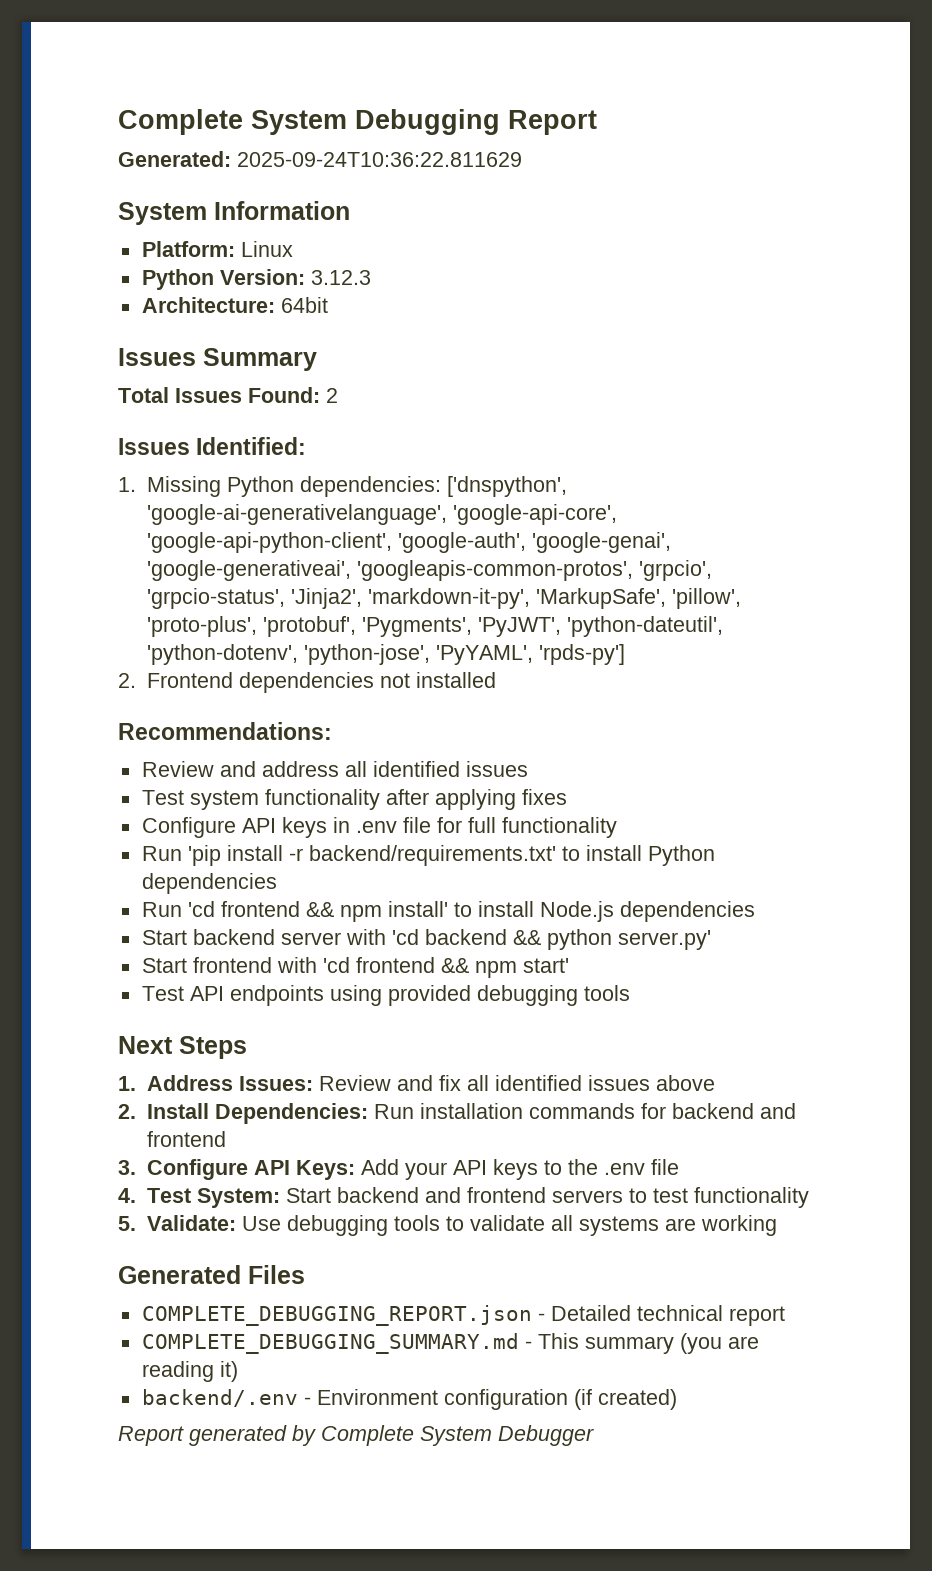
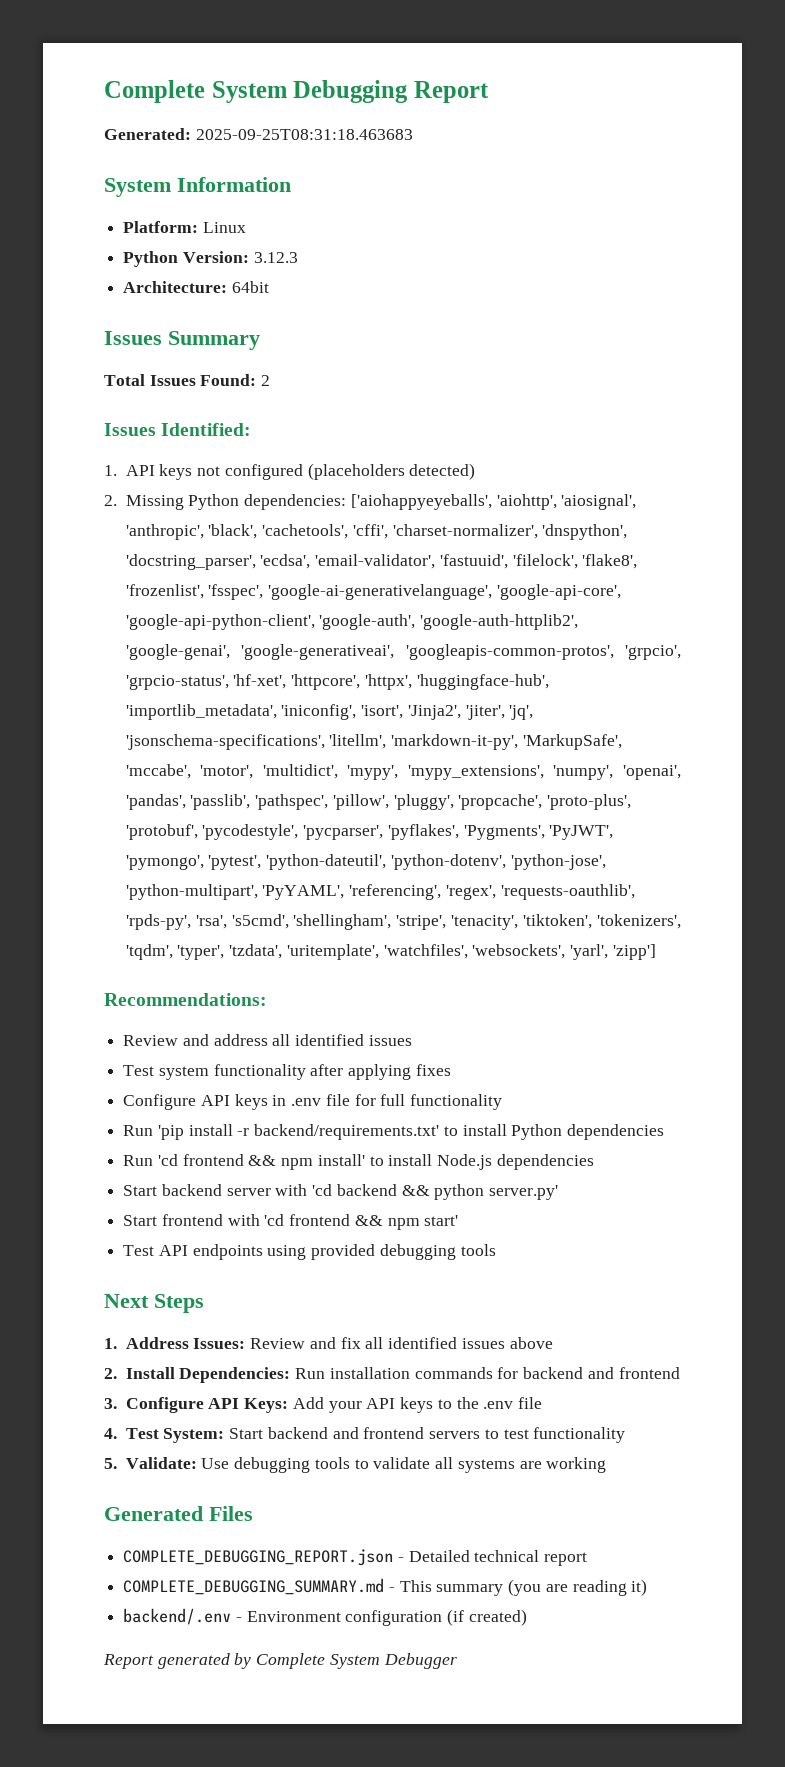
[237,152,522,167] 2025-09-24T10:36:22.811629 -> [195,129,413,140] 2025-09-25T08:31:18.463683
[146,476,567,497] Missing Python dependencies: ['dnspython', -> [125,463,476,480] [104,494,637,510] [125,524,628,540] [125,554,638,570] [125,584,264,600] API keys not configured (placeholders detected) // 2. Missing Python dependencies: ['aiohappyeyeballs', 'aiohttp', 'aiosignal', 'anthropic', 'black', 'cachetools', 'cffi', 'charset-normalizer', 'dnspython', 'docstring_parser', 'ecdsa', 'email-validator', 'fastuuid', 'filelock', 'flake8', 'frozenlist', 'fsspec',
(526, 542) none -> [420,614,579,630] 'google-auth-httplib2',
[290,588,741,609] [146,616,723,637] [146,644,625,665] [118,672,496,693] 'Jinja2', 'markdown-it-py', 'MarkupSafe', 'pillow', 'proto-plus', 'protobuf', 'Pygments', 'PyJWT', 'python-dateutil', 'python-dotenv', 'python-jose', 'PyYAML', 'rpds-py'] // 2. Frontend dependencies not installed -> [233,674,549,690] [125,704,534,720] [125,734,622,750] [125,764,681,780] [125,794,632,810] [125,824,614,840] [125,854,606,870] [125,884,635,900] [125,914,682,930] [125,944,656,960] 'hf-xet', 'httpcore', 'httpx', 'huggingface-hub', 'importlib_metadata', 'iniconfig', 'isort', 'Jinja2', 'jiter', 'jq', 'jsonschema-specifications', 'litellm', 'markdown-it-py', 'MarkupSafe', 'mccabe', 'motor', 'multidict', 'mypy', 'mypy_extensions', 'numpy', 'openai', 'pandas', 'passlib', 'pathspec', 'pillow', 'pluggy', 'propcache', 'proto-plus', 'protobuf', 'pycodestyle', 'pycparser', 'pyflakes', 'Pygments', 'PyJWT', 'pymongo', 'pytest', 'python-dateutil', 'python-dotenv', 'python-jose', 'python-multipart', 'PyYAML', 'referencing', 'regex', 'requests-oauthlib', 'rpds-py', 'rsa', 's5cmd', 'shellingham', 'stripe', 'tenacity', 'tiktoken', 'tokenizers', 'tqdm', 'typer', 'tzdata', 'uritemplate', 'watchfiles', 'websockets', 'yarl', 'zipp']

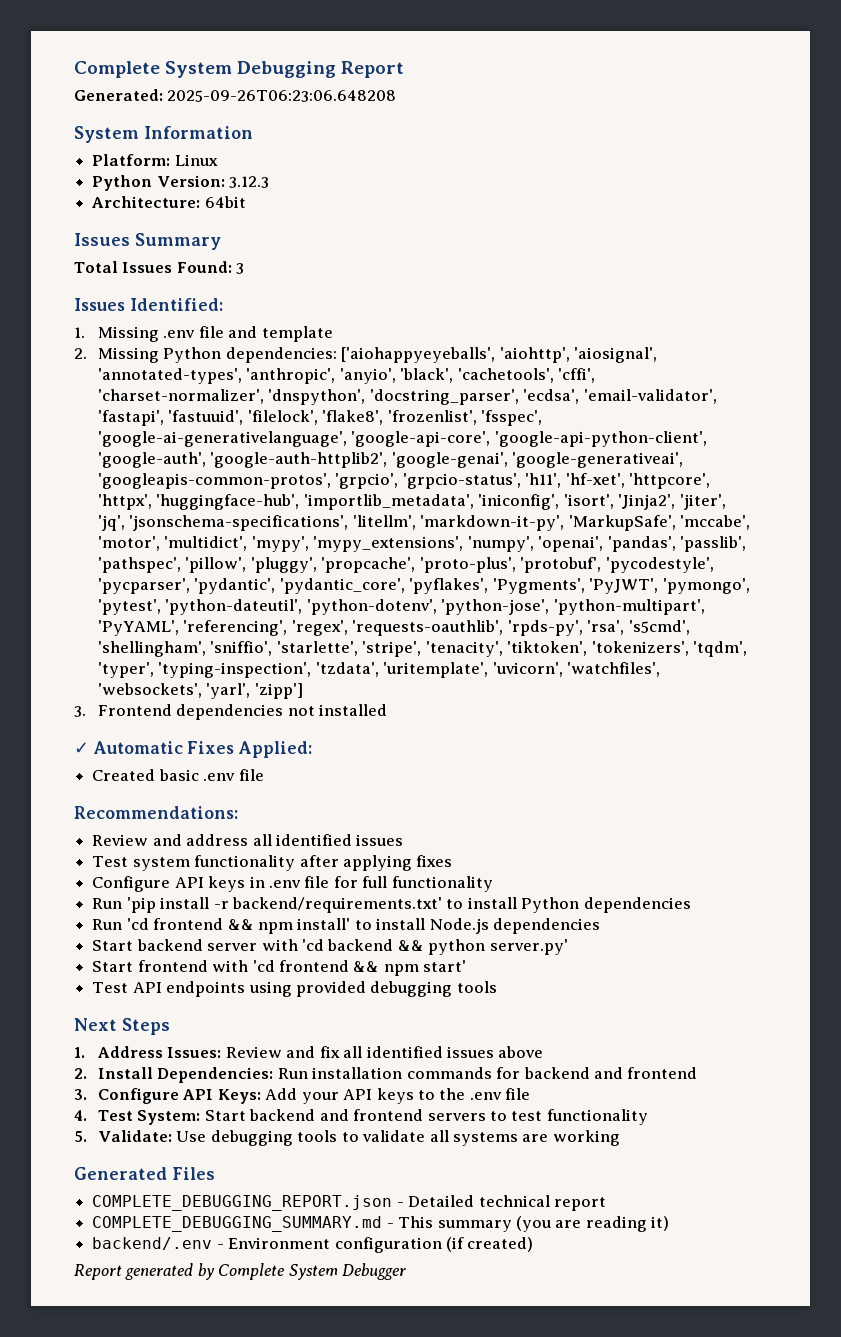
[195,129,413,140] 2025-09-25T08:31:18.463683 -> [167,90,397,102] 2025-09-26T06:23:06.648208
[261,375,271,386] 2 -> [236,263,245,274] 3
[125,463,476,480] API keys not configured (placeholders detected) -> [97,326,333,342] Missing .env file and template
[125,524,204,540] 'anthropic', -> [97,368,396,384] 'annotated-types', 'anthropic', 'anyio',
(436, 561) none -> [97,410,164,426] 'fastapi',
(229, 682) none -> [525,473,562,488] 'h11',
(384, 832) none -> [194,578,405,594] 'pydantic', 'pydantic_core',
(392, 922) none -> [210,641,358,656] 'sniffio', 'starlette',
(225, 952) none -> [158,662,312,678] 'typing-inspection',
(379, 952) none -> [492,662,563,677] 'uvicorn',
(656, 952) none -> [74,704,388,720] [74,741,313,758] [92,769,264,781] // 3. Frontend dependencies not installed // ✓ Automatic Fixes Applied: // Created basic .env file

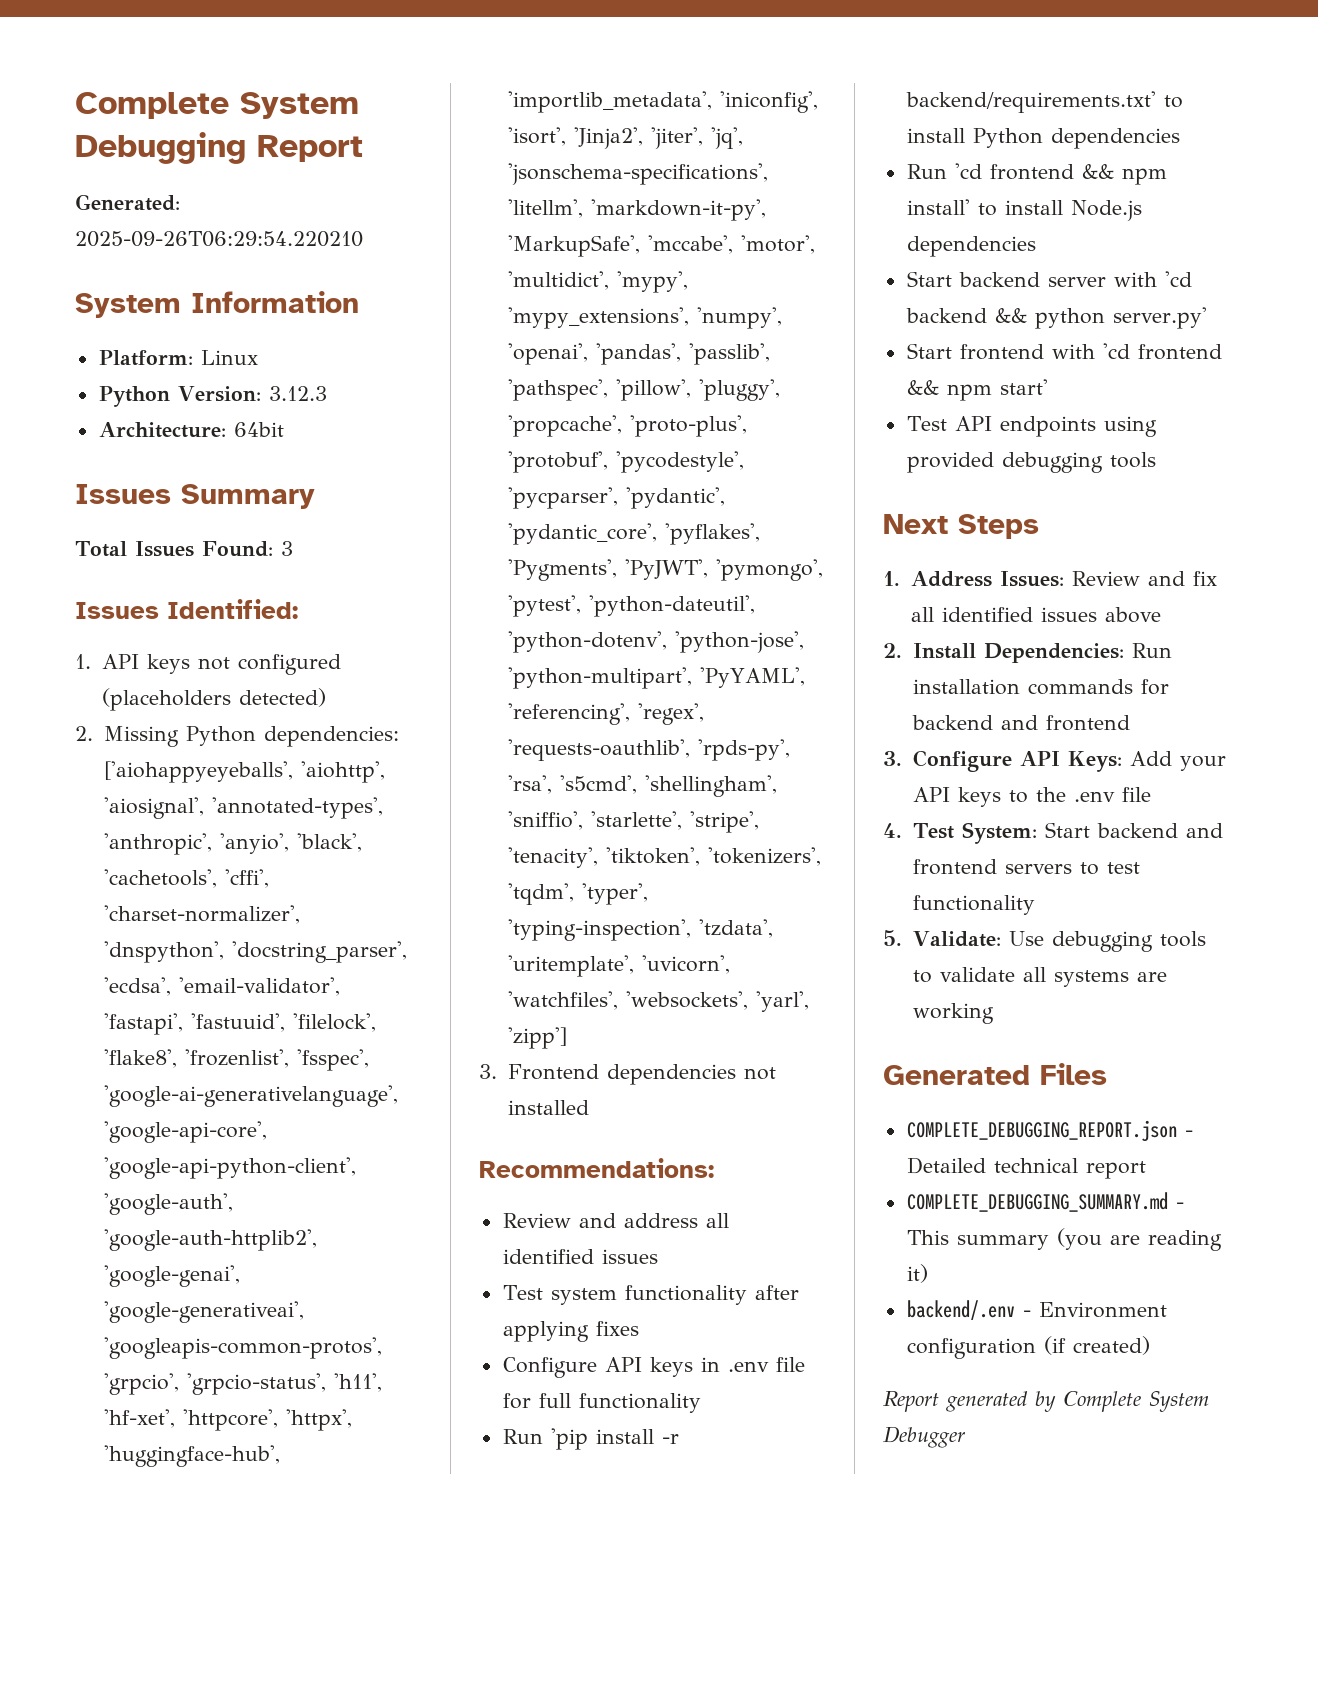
[167,90,397,102] 2025-09-26T06:23:06.648208 -> [75,231,363,247] 2025-09-26T06:29:54.220210
[97,326,333,342] Missing .env file and template -> [101,654,341,675] [101,688,326,711] API keys not configured (placeholders detected)
[74,741,313,758] [92,769,264,781] // ✓ Automatic Fixes Applied: // Created basic .env file -> (589, 1107) none

